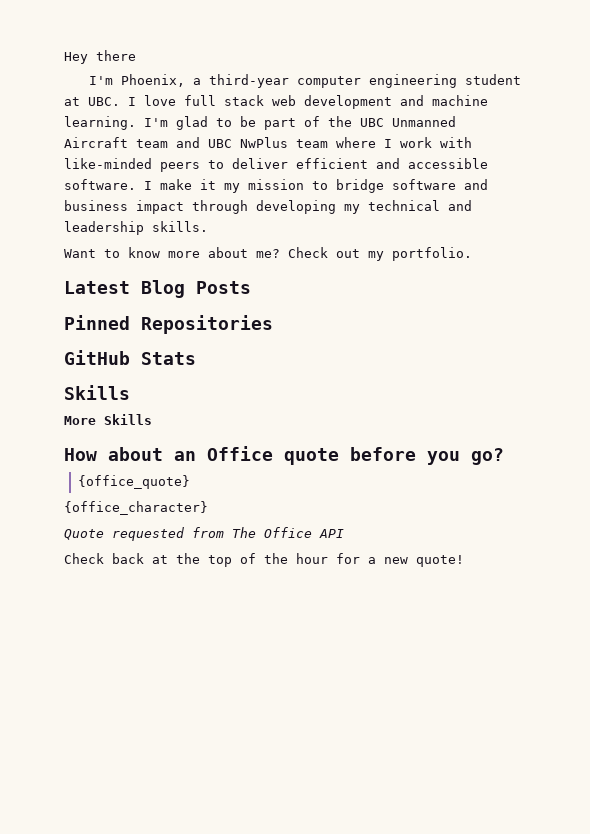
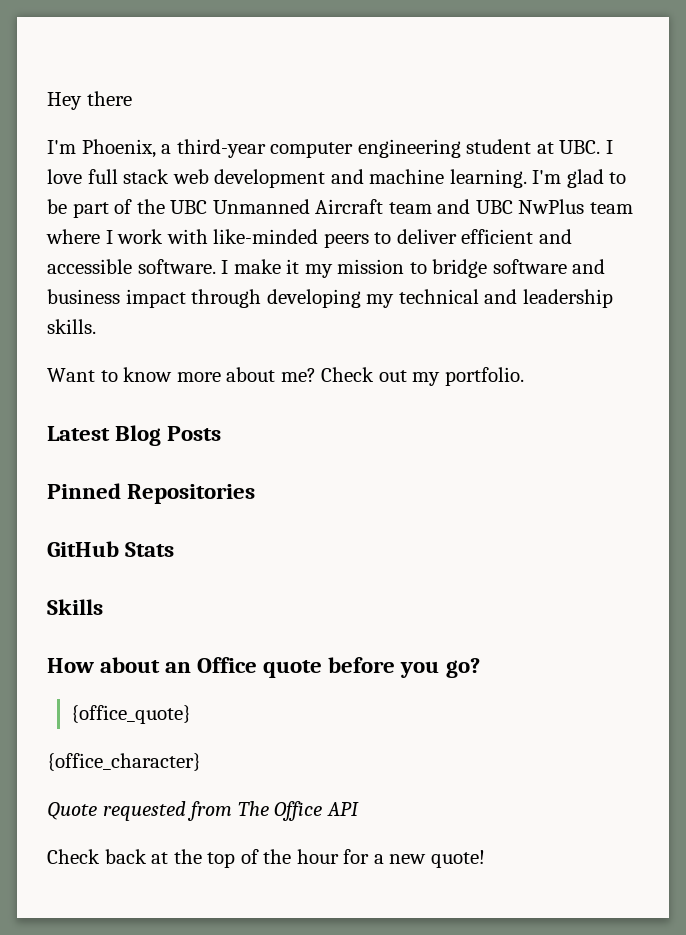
[64,414,152,425] // More Skills -> (103, 607) none

